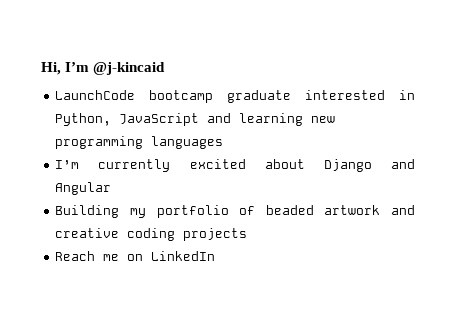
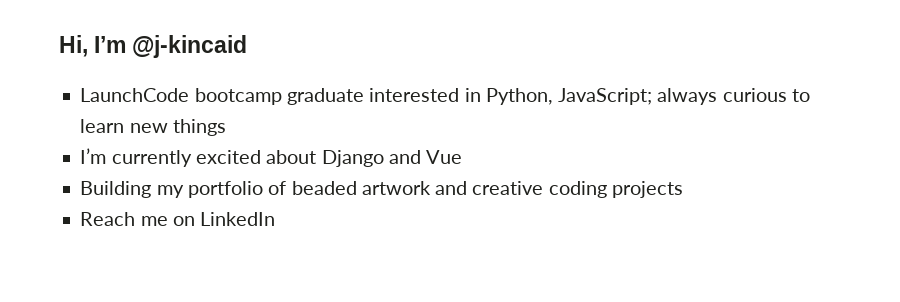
[119,113,336,126] [55,136,224,149] JavaScript and learning new programming languages -> [558,88,810,105] [80,119,226,136] JavaScript; always curious to learn new things
[55,182,112,195] Angular -> [426,150,463,164] Vue

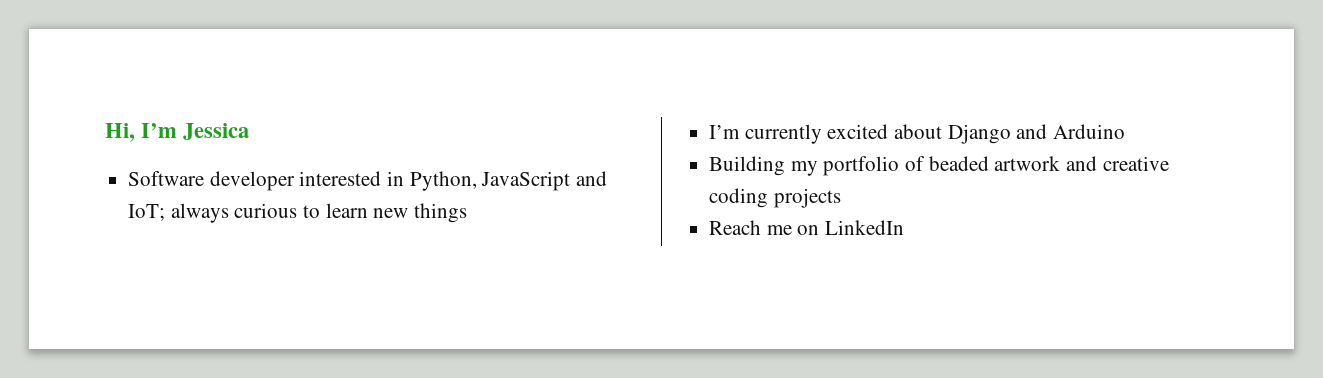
[132,35,248,58] [80,88,653,105] @j-kincaid // LaunchCode bootcamp graduate interested in Python, JavaScript; -> [183,123,250,140] [128,171,608,191] [128,204,166,221] Jessica // Software developer interested in Python, JavaScript and IoT;
[426,150,463,164] Vue -> [1053,124,1126,139] Arduino

